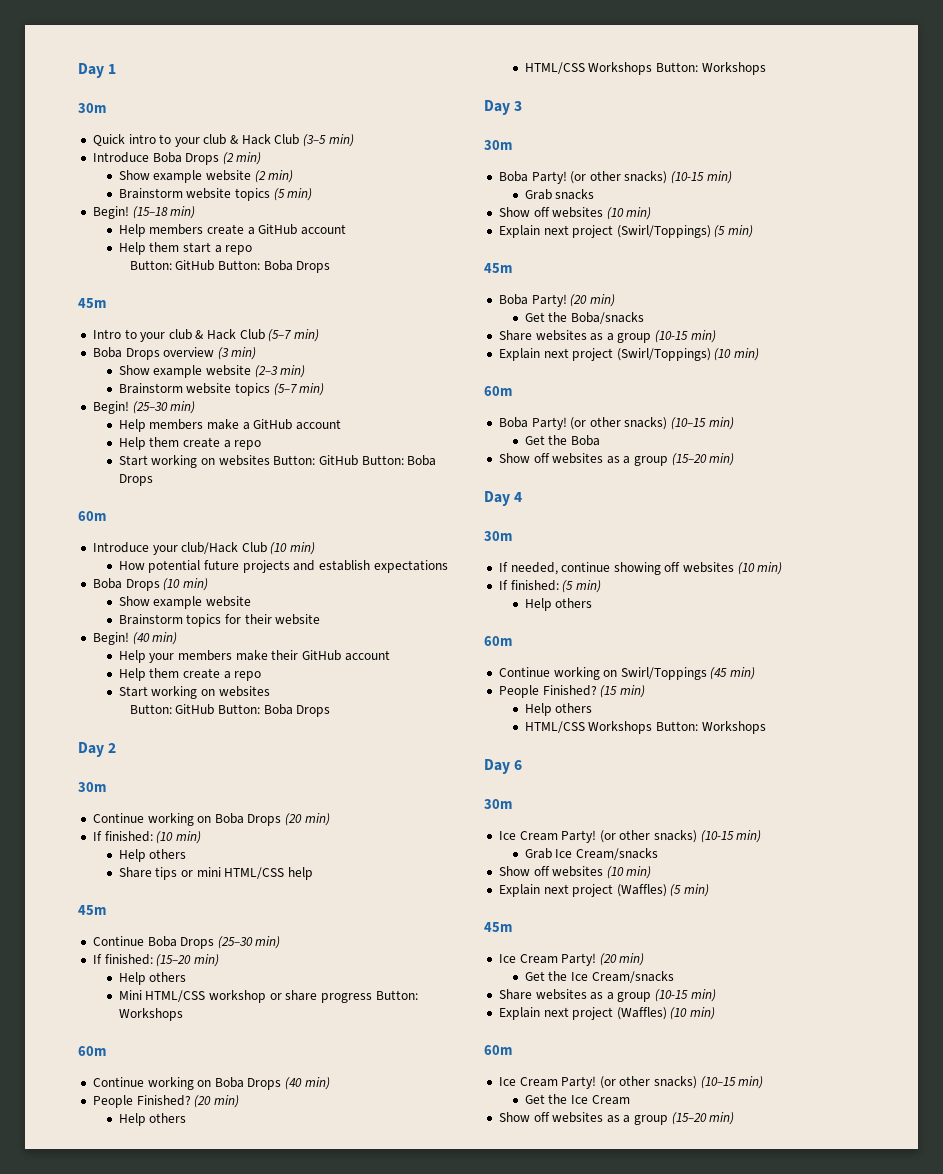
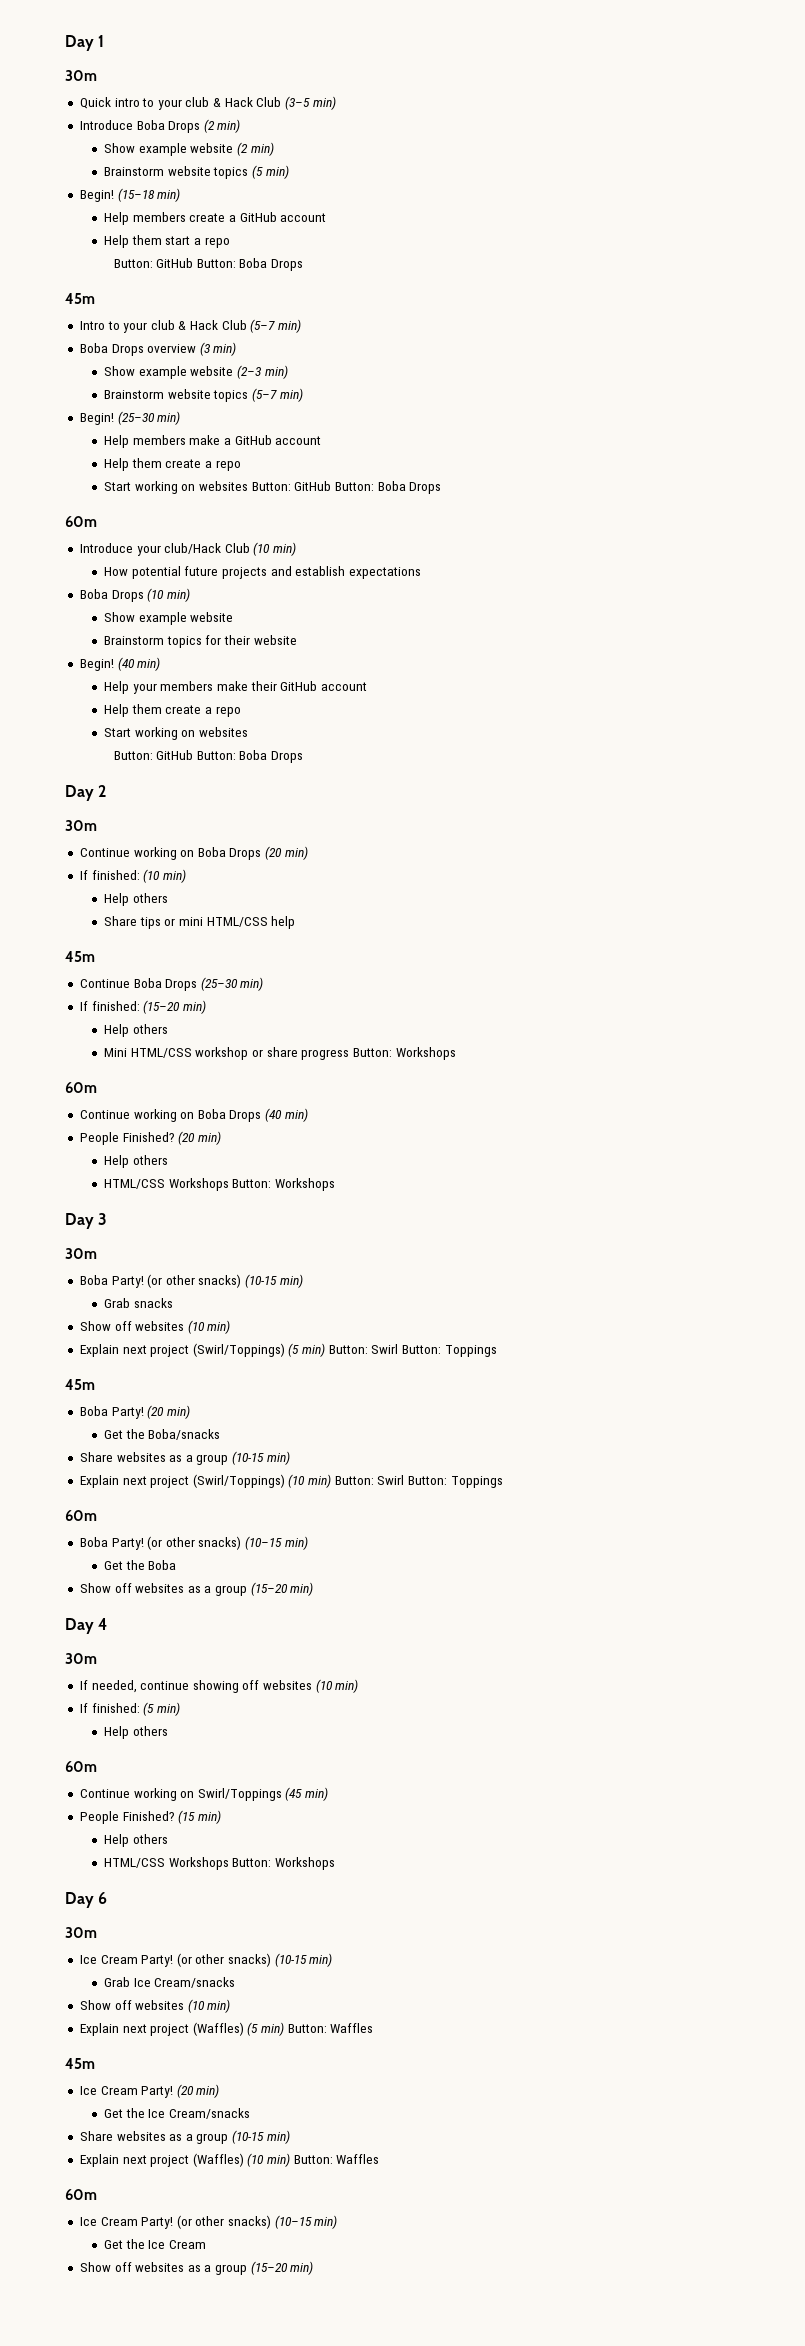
(754, 231) none -> [328,1344,497,1357] Button: Swirl Button: Toppings
(760, 354) none -> [334,1475,503,1488] Button: Swirl Button: Toppings
(710, 890) none -> [287,2023,374,2033] Button: Waffles
(716, 1013) none -> [293,2154,380,2164] Button: Waffles

